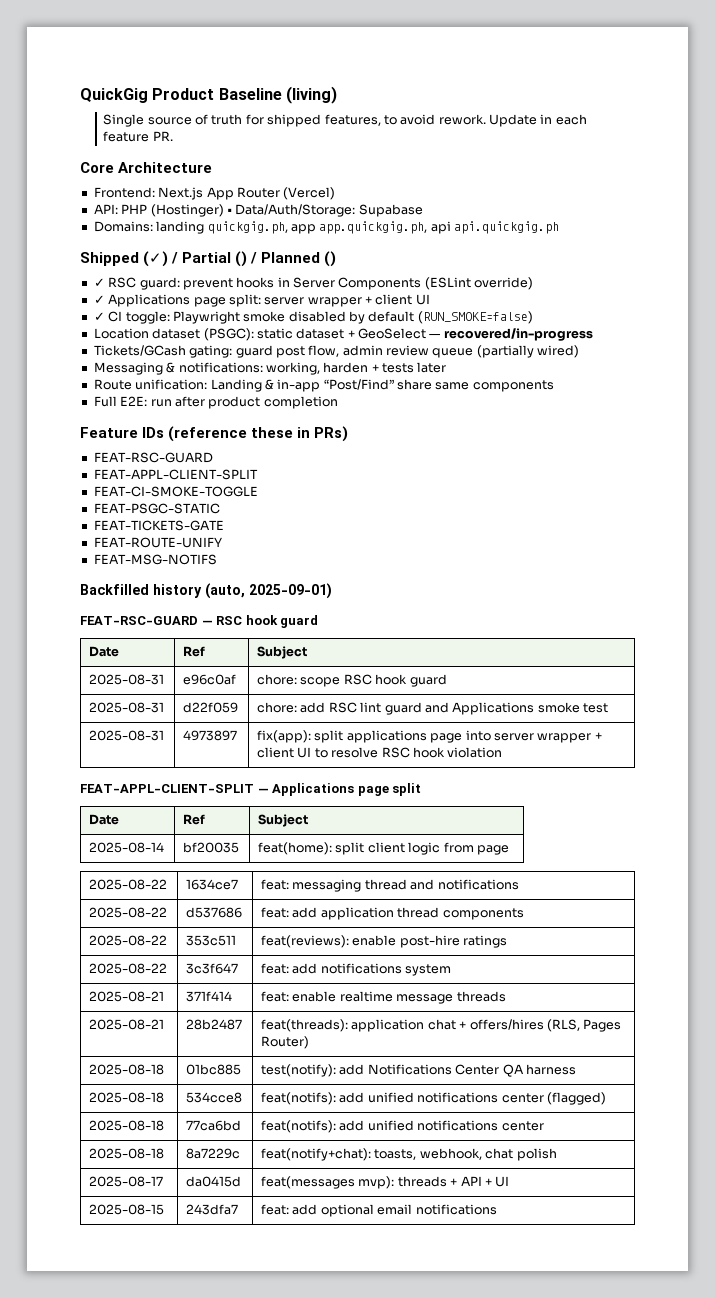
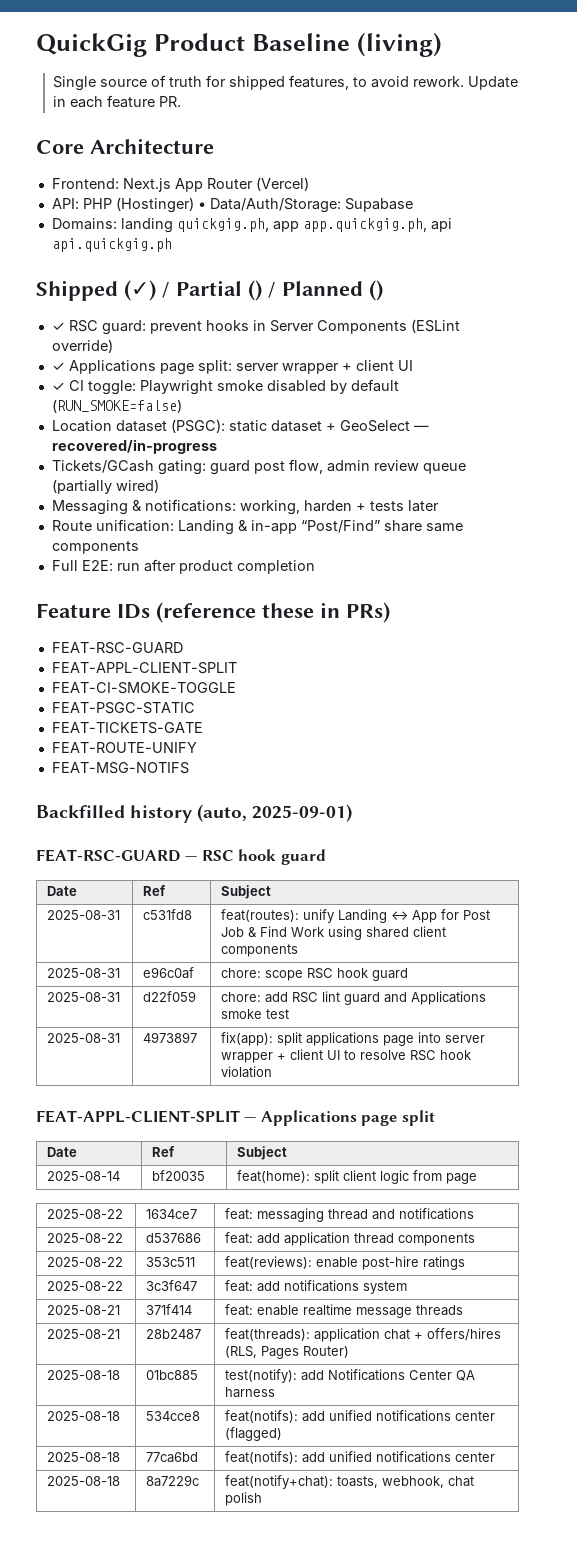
(308, 652) none -> [47,910,121,920] [143,909,193,920] [221,909,491,923] [221,926,447,940] [221,944,299,957] // 2025-08-31 | c531fd8 | feat(routes): unify Landing ↔ App for Post Job & Find Work using shared client components
[89,1176,164,1187] [186,1176,242,1187] [261,1176,510,1189] [89,1204,165,1215] [186,1204,239,1215] [261,1204,497,1217] // 2025-08-17 | da0415d | feat(messages mvp): threads + API + UI // 2025-08-15 | 243dfa7 | feat: add optional email notifications -> (263, 1499) none

